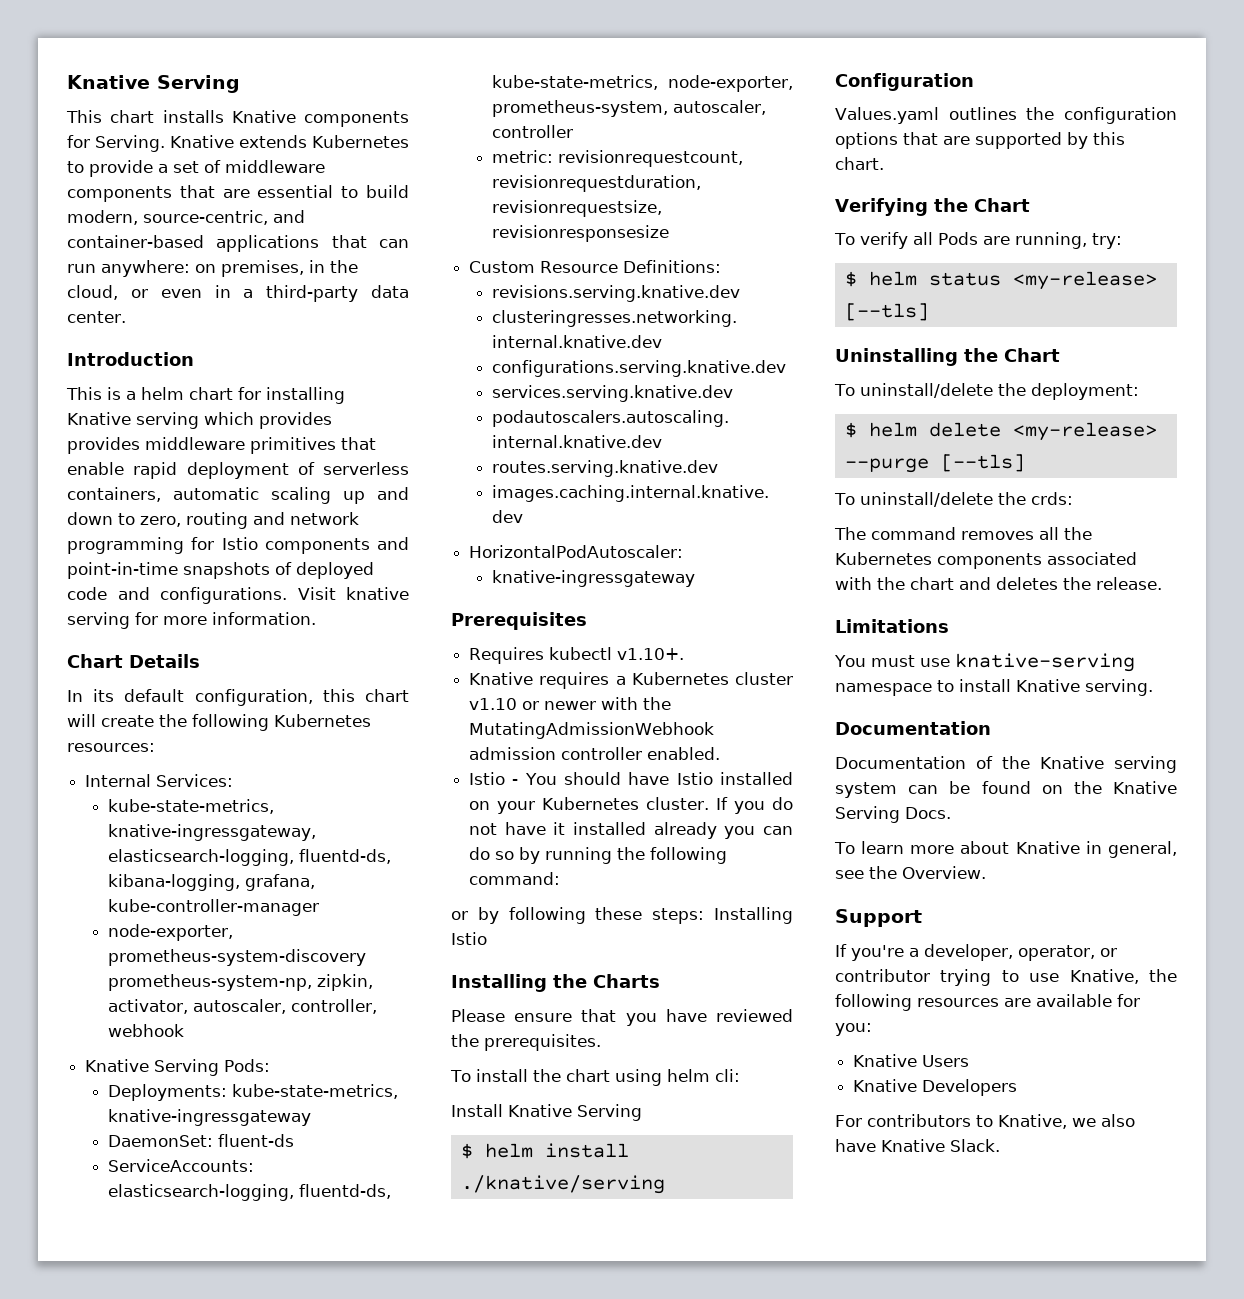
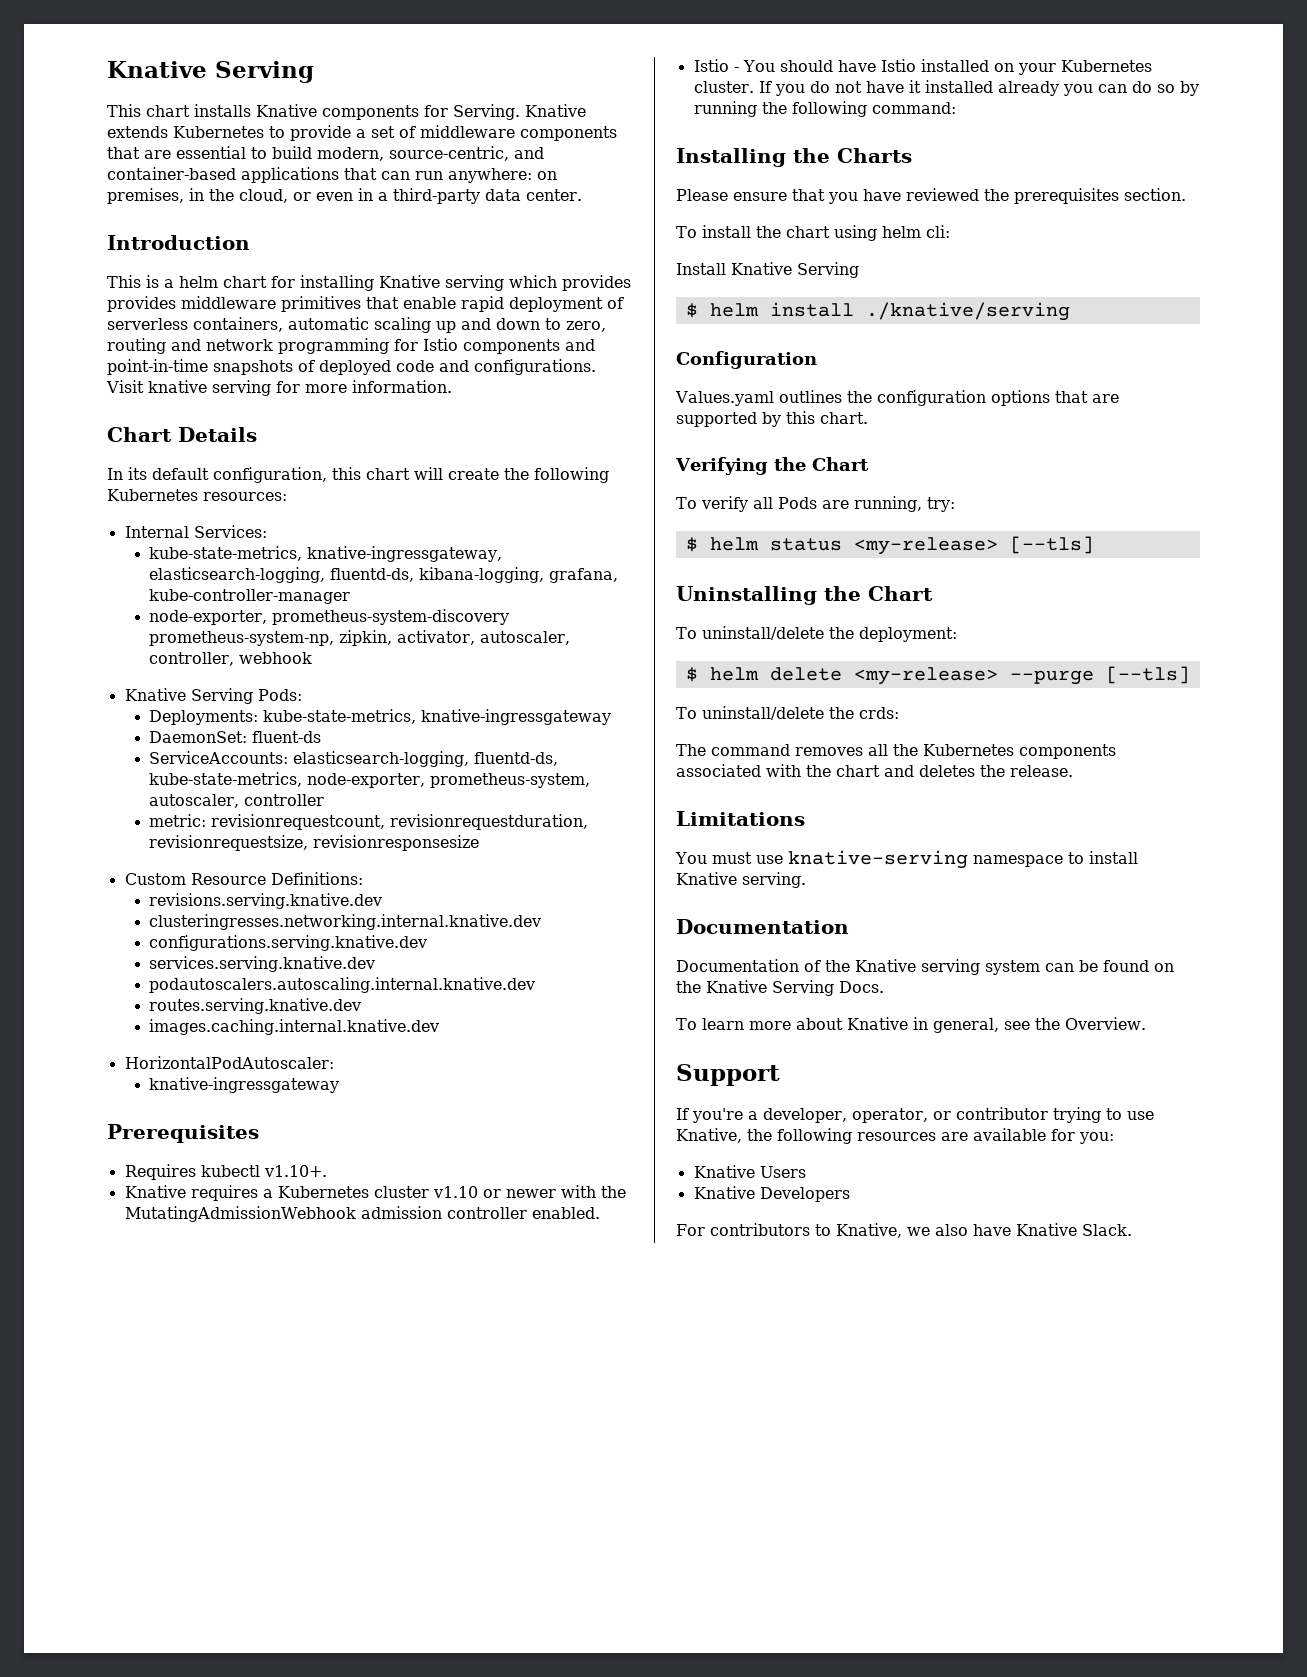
[451,907,793,924] [451,932,487,945] // or by following these steps: Installing Istio -> (956, 108) none
[484,1034,601,1051] prerequisites. -> [1014,188,1186,204] prerequisites section.

